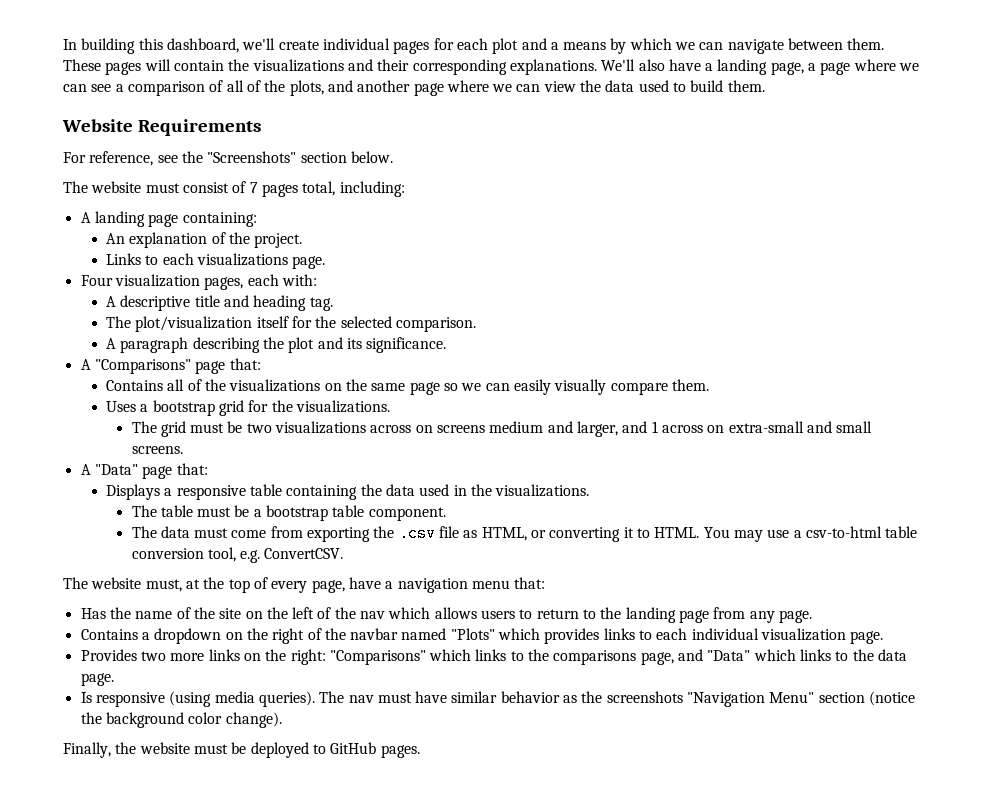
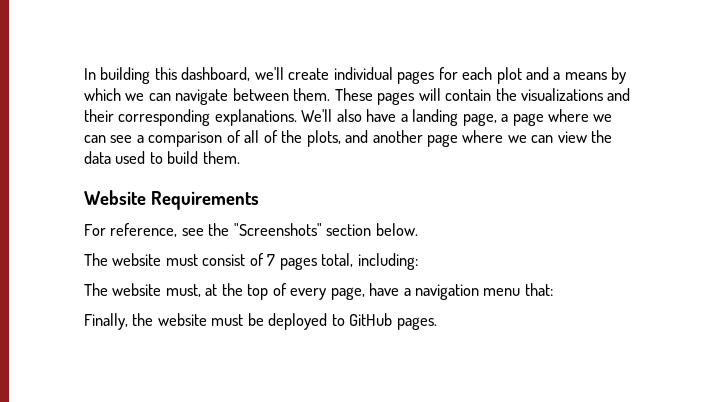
[80,211,257,227] [106,232,303,248] [106,253,326,269] [80,274,317,290] [106,295,333,311] [106,316,476,332] [106,337,447,353] [80,358,261,374] [106,379,709,395] [106,400,390,416] [131,421,873,437] [131,446,183,454] [80,463,208,479] [106,484,590,500] [131,505,446,521] [131,525,918,542] [131,547,344,563] // A landing page containing: // An explanation of the project. // Links to each visualizations page. // Four visualization pages, each with: // A descriptive title and heading tag. // The plot/visualization itself for the selected comparison. // A paragraph describing the plot and its significance. // A "Comparisons" page that: // Contains all of the visualizations on the same page so we can easily visually compare them. // Uses a bootstrap grid for the visualizations. // The grid must be two visualizations across on screens medium and larger, and 1 across on extra-small and small screens. // A "Data" page that: // Displays a responsive table containing the data used in the visualizations. // The table must be a bootstrap table component. // The data must come from exporting the .csv file as HTML, or converting it to HTML. You may use a csv-to-html table conversion tool, e.g. ConvertCSV. -> (418, 261) none
[80,607,812,623] [80,628,884,644] [80,649,908,665] [80,673,114,686] [80,691,916,707] [80,712,282,728] // Has the name of the site on the left of the nav which allows users to return to the landing page from any page. // Contains a dropdown on the right of the navbar named "Plots" which provides links to each individual visualization page. // Provides two more links on the right: "Comparisons" which links to the comparisons page, and "Data" which links to the data page. // Is responsive (using media queries). The nav must have similar behavior as the screenshots "Navigation Menu" section (notice the background color change). -> (553, 289) none

